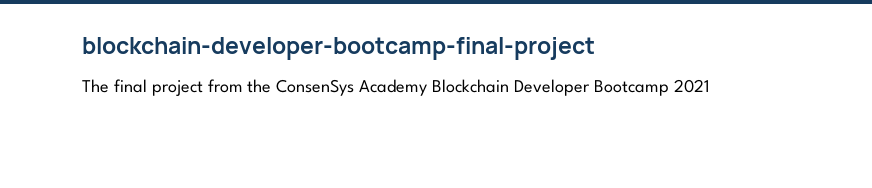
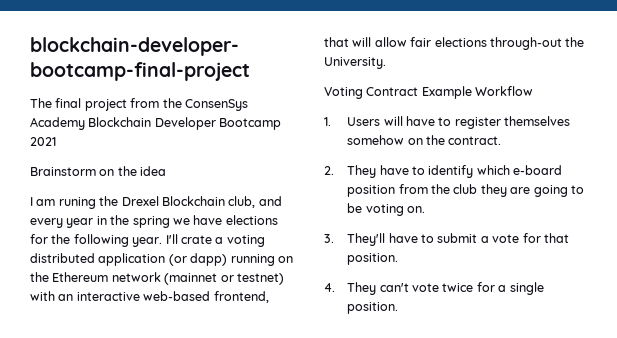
(709, 86) none -> [30,166,167,176] [30,196,282,209] [30,215,278,228] [30,234,265,247] [30,253,293,266] [30,272,284,285] [30,291,269,303] [324,37,585,50] [324,57,386,69] [324,86,534,99] [324,116,571,129] [347,135,502,145] [324,165,563,178] [347,184,584,197] [347,203,426,216] [324,233,569,246] [347,253,399,265] [324,282,544,295] [347,302,399,314] // Brainstorm on the idea // I am runing the Drexel Blockchain club, and every year in the spring we have elections for the following year. I'll crate a voting distributed application (or dapp) running on the Ethereum network (mainnet or testnet) with an interactive web-based frontend, that will allow fair elections through-out the University. // Voting Contract Example Workflow // 1. Users will have to register themselves somehow on the contract. // 2. They have to identify which e-board position from the club they are going to be voting on. // 3. They'll have to submit a vote for that position. // 4. They can't vote twice for a single position.

